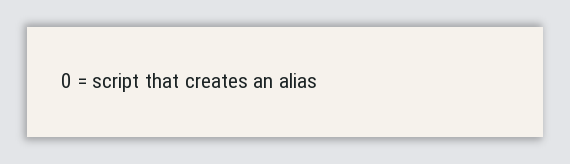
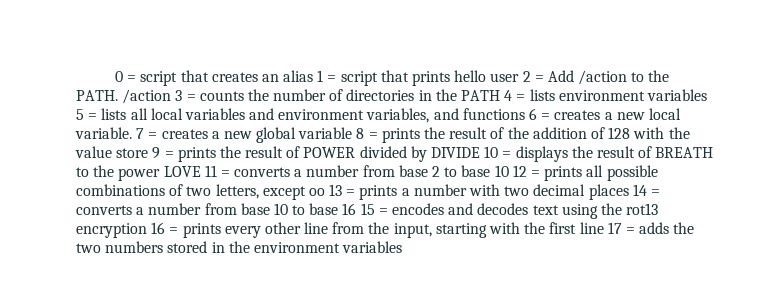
(318, 80) none -> [317,70,670,86] [76,89,707,104] [76,108,681,123] [75,127,690,143] [75,146,714,162] [76,165,658,181] [76,184,660,200] [76,203,659,219] [76,222,695,238] [76,241,403,253] 1 = script that prints hello user 2 = Add /action to the PATH. /action 3 = counts the number of directories in the PATH 4 = lists environment variables 5 = lists all local variables and environment variables, and functions 6 = creates a new local variable. 7 = creates a new global variable 8 = prints the result of the addition of 128 with the value store 9 = prints the result of POWER divided by DIVIDE 10 = displays the result of BREATH to the power LOVE 11 = converts a number from base 2 to base 10 12 = prints all possible combinations of two letters, except oo 13 = prints a number with two decimal places 14 = converts a number from base 10 to base 16 15 = encodes and decodes text using the rot13 encryption 16 = prints every other line from the input, starting with the first line 17 = adds the two numbers stored in the environment variables

